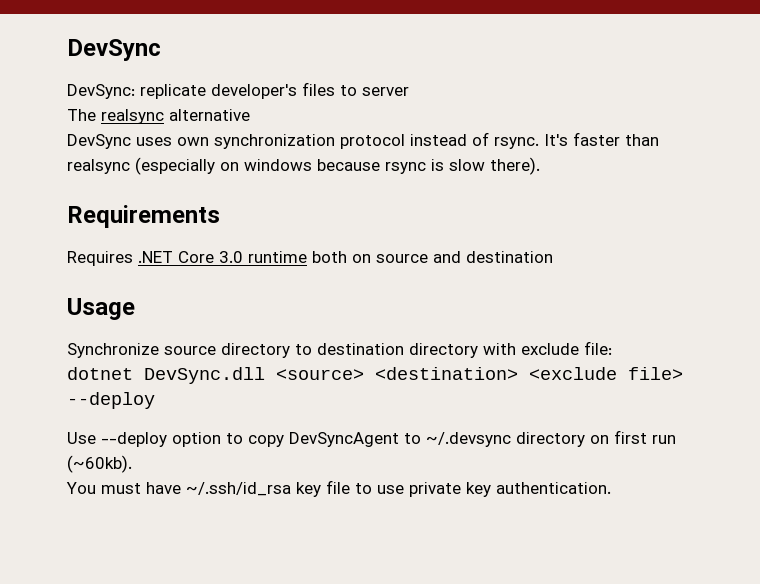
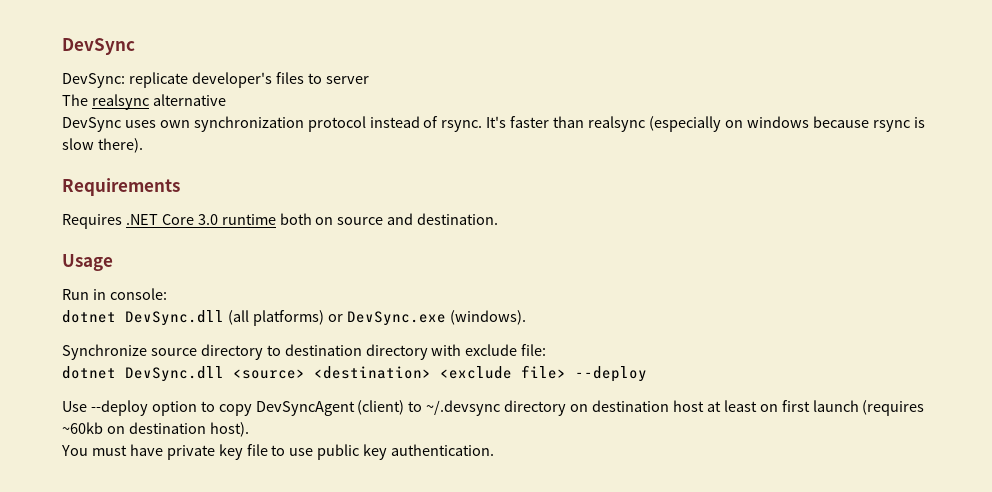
[466,251,553,263] destination -> [417,213,499,225] destination.
(135, 309) none -> [62,288,167,300] [62,310,526,326] // Run in console: // dotnet DevSync.dll (all platforms) or DevSync.exe (windows).
(399, 439) none -> [357,400,405,415] (client)
[614,430,676,444] [67,455,132,473] first run (~60kb). -> [592,400,925,416] [62,422,249,437] destination host at least on first launch (requires ~60kb on destination host).
[186,482,291,496] ~/.ssh/id_rsa -> [166,445,215,460] private
[409,482,461,497] private -> [317,444,360,460] public

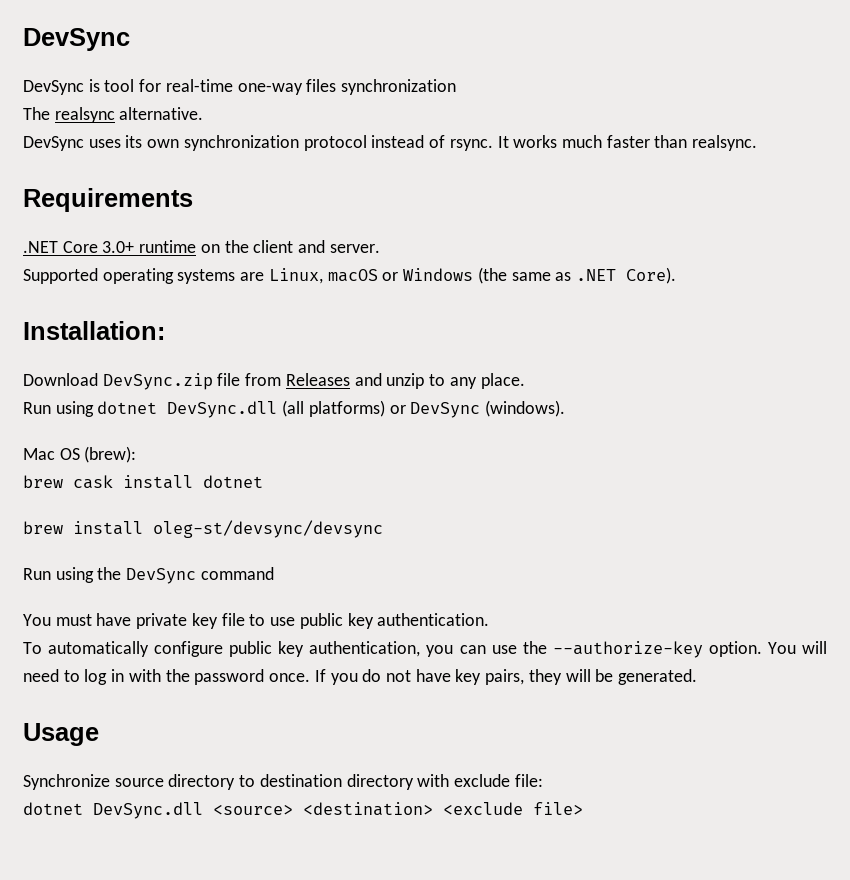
[62,72,369,88] DevSync: replicate developer's files to server -> [23,79,457,95] DevSync is tool for real-time one-way files synchronization
[152,94,226,106] alternative -> [119,107,204,120] alternative.
(156, 124) none -> [125,135,143,148] its
[486,116,925,132] [62,138,143,153] It's faster than realsync (especially on windows because rsync is slow there). -> [497,135,758,151] It works much faster than realsync.
[62,214,122,229] Requires -> (193, 200) none
[197,213,499,225] [62,254,113,271] [62,288,167,300] 3.0 runtime both on source and destination. // Usage // Run in console: // -> [102,240,380,253] [23,267,676,284] [23,321,165,340] [23,373,525,390] [23,401,94,417] 3.0+ runtime on the client and server. // Supported operating systems are Linux, macOS or Windows (the same as .NET Core). // Installation: // Download DevSync.zip file from Releases and unzip to any place. // Run using
[346,311,446,326] DevSync.exe -> [410,402,481,418] DevSync
(526, 317) none -> [23,446,137,463] [23,475,263,489] [23,520,383,538] [23,567,274,584] [23,613,490,629] [23,641,828,658] [23,669,698,685] [23,723,99,746] // Mac OS (brew): // brew cask install dotnet // brew install oleg-st/devsync/devsync // Run using the DevSync command // You must have private key file to use public key authentication. // To automatically configure public key authentication, you can use the --authorize-key option. You will need to log in with the password once. If you do not have key pairs, they will be generated. // Usage
[575,366,647,382] [62,400,925,416] [62,422,249,437] [61,444,495,460] --deploy // Use --deploy option to copy DevSyncAgent (client) to ~/.devsync directory on destination host at least on first launch (requires ~60kb on destination host). // You must have private key file to use public key authentication. -> (583, 808) none

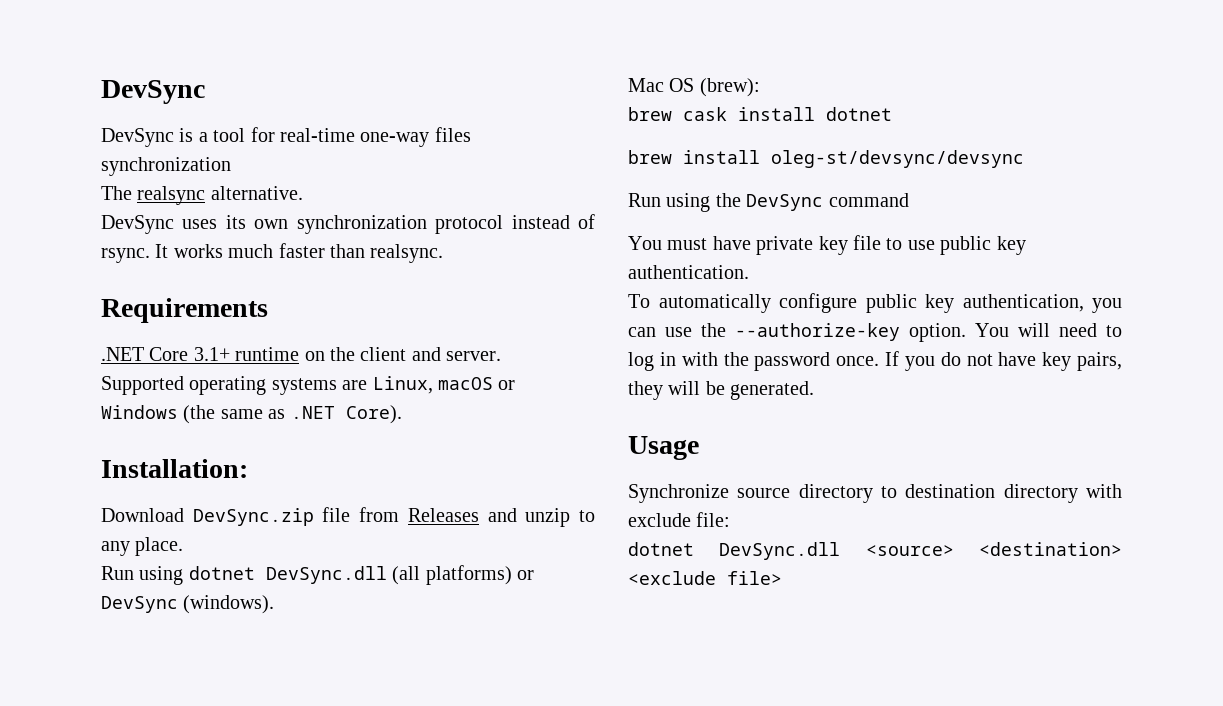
(100, 85) none -> [198,132,208,142] a
[102,241,135,253] 3.0+ -> [193,347,230,361] 3.1+

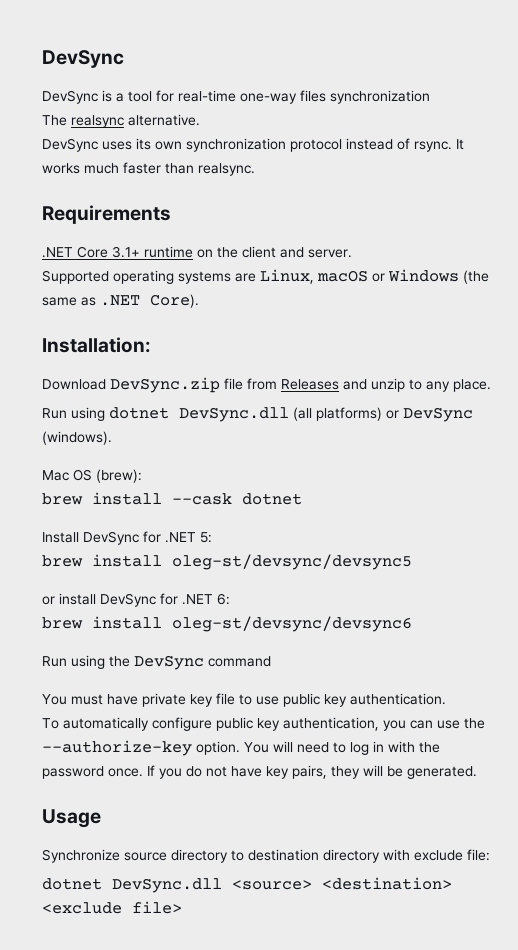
[683,107,815,121] cask install -> [92,492,232,505] install --cask
[628,150,1024,168] brew install oleg-st/devsync/devsync -> [42,531,212,545] [42,554,412,570] [42,593,230,607] [42,616,412,632] Install DevSync for .NET 5: // brew install oleg-st/devsync/devsync5 // or install DevSync for .NET 6: // brew install oleg-st/devsync/devsync6

